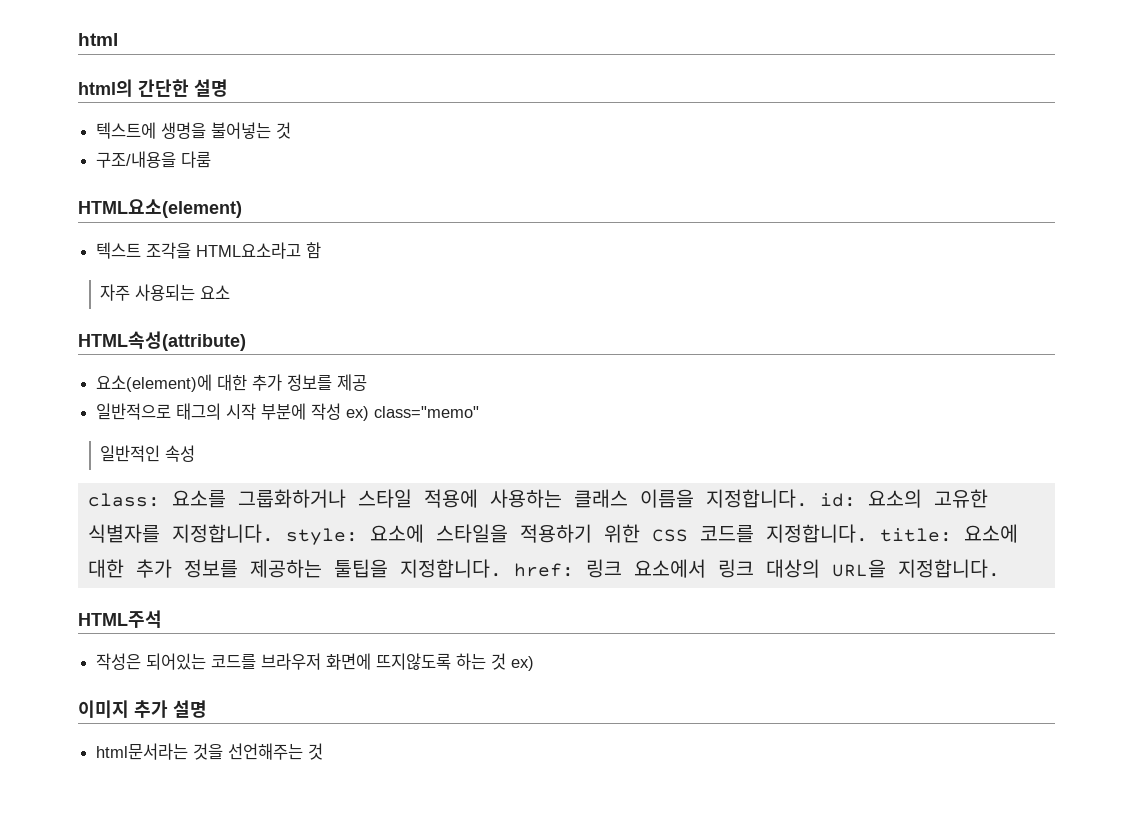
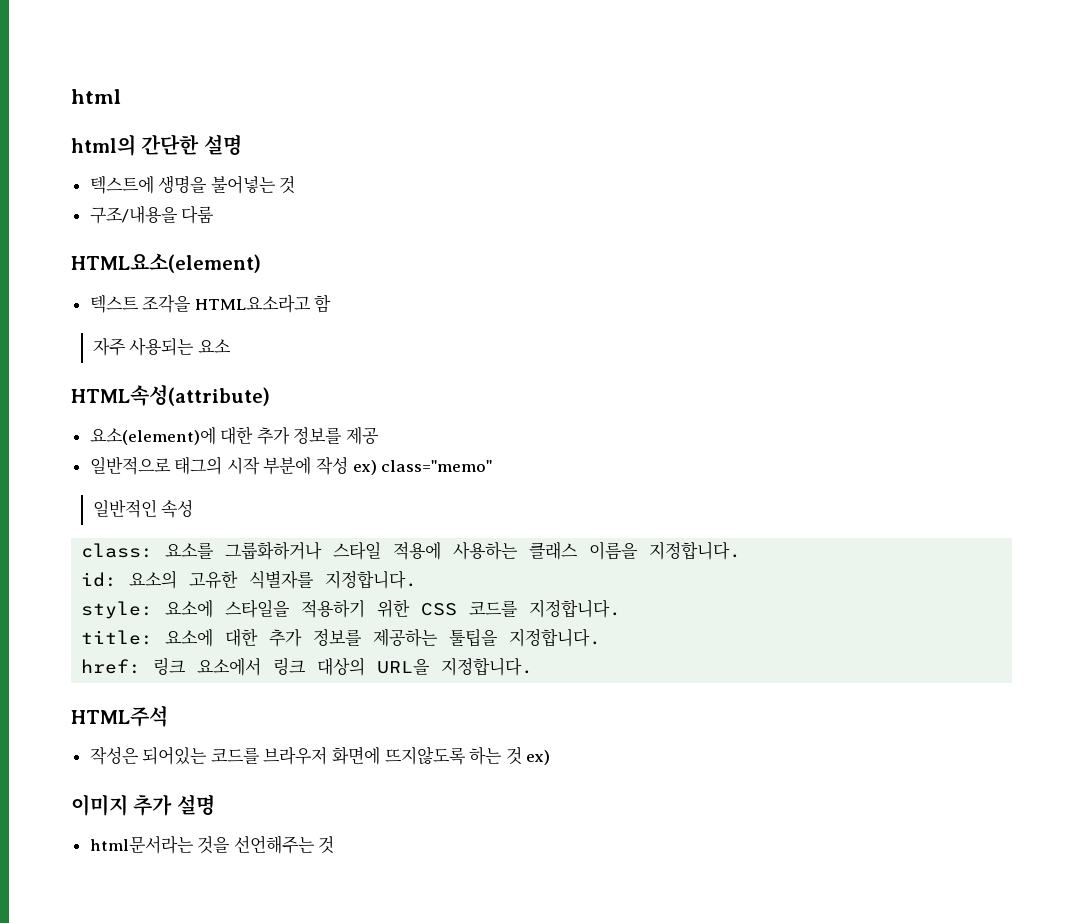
(808, 498) none -> (742, 551) //
(274, 533) none -> (418, 580) //
(868, 533) none -> (622, 609) //
(502, 568) none -> (602, 638) //

